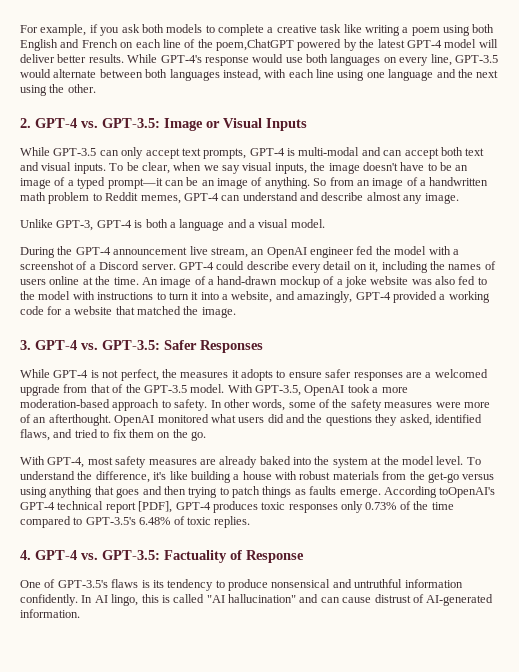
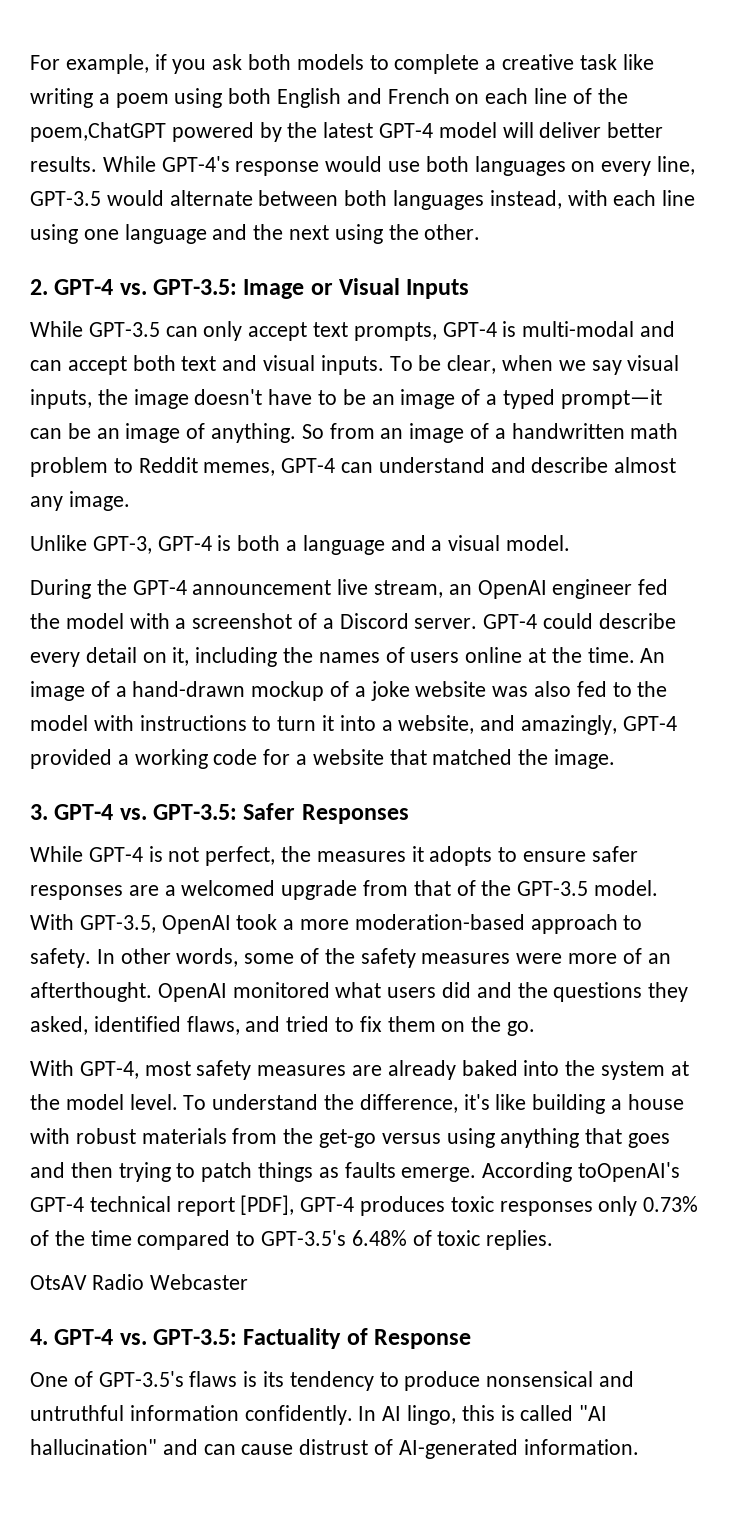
(251, 522) none -> [30,1274,248,1290] // OtsAV Radio Webcaster

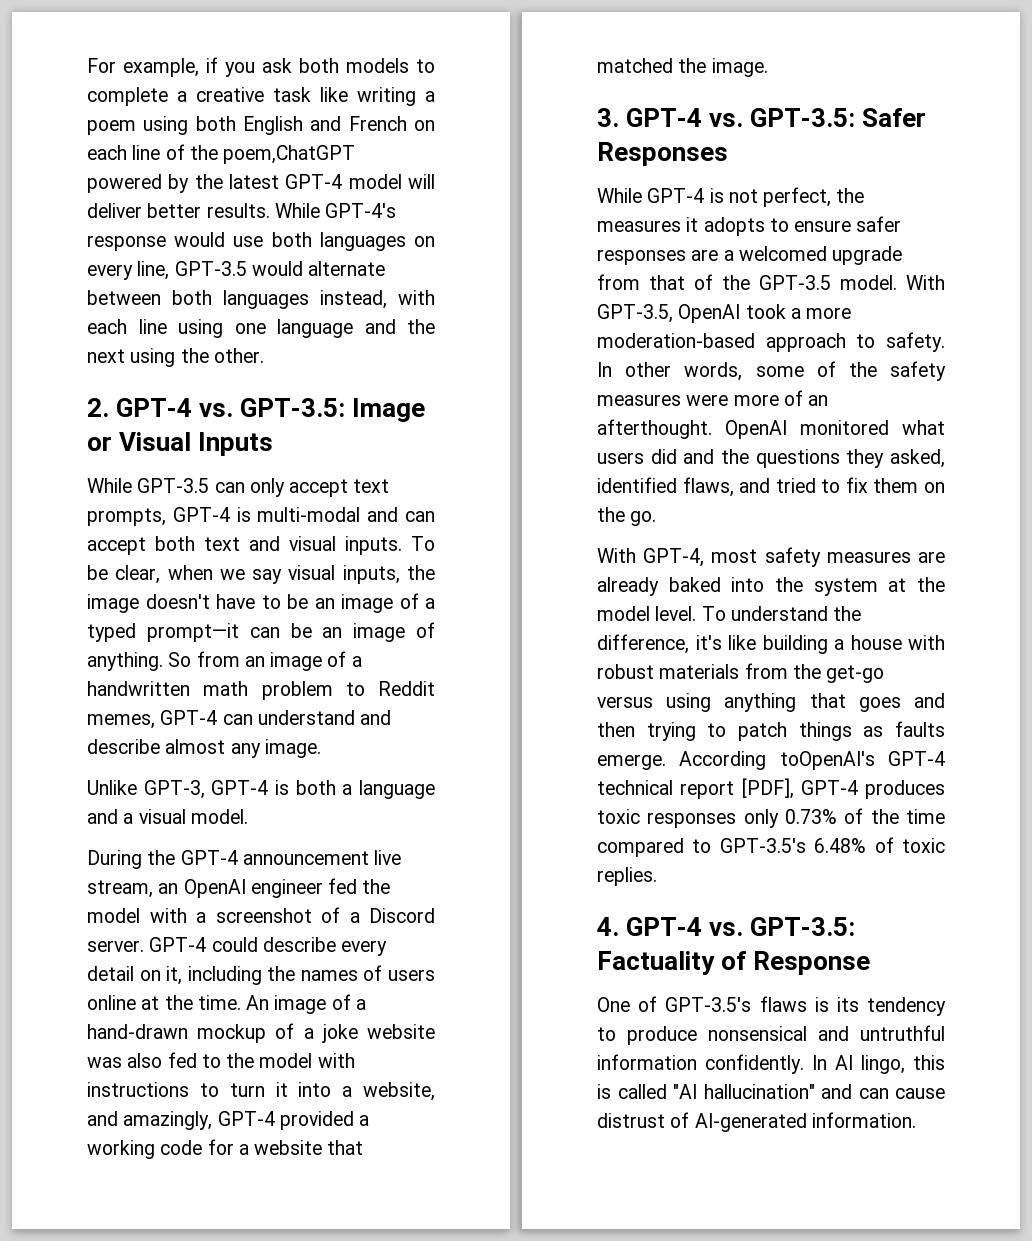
[30,1274,248,1290] // OtsAV Radio Webcaster -> (657, 876) none

